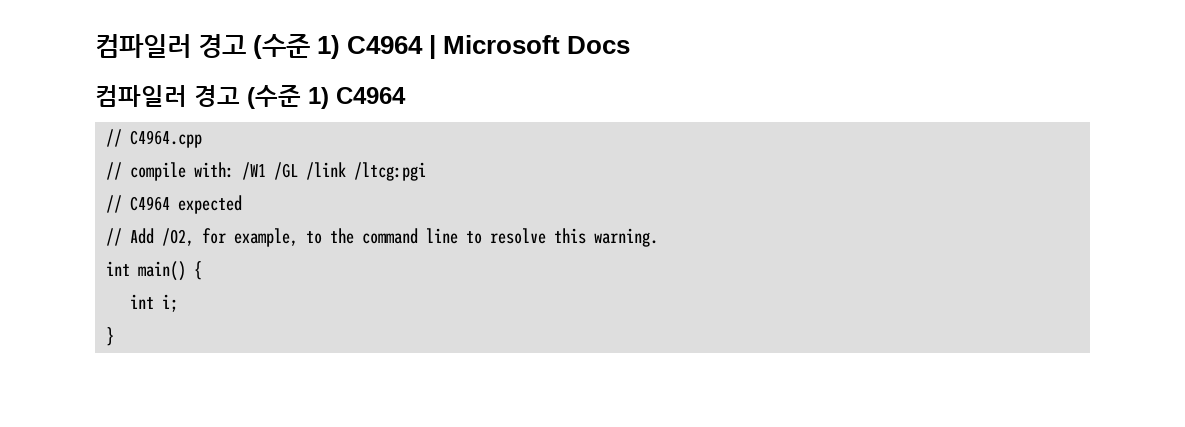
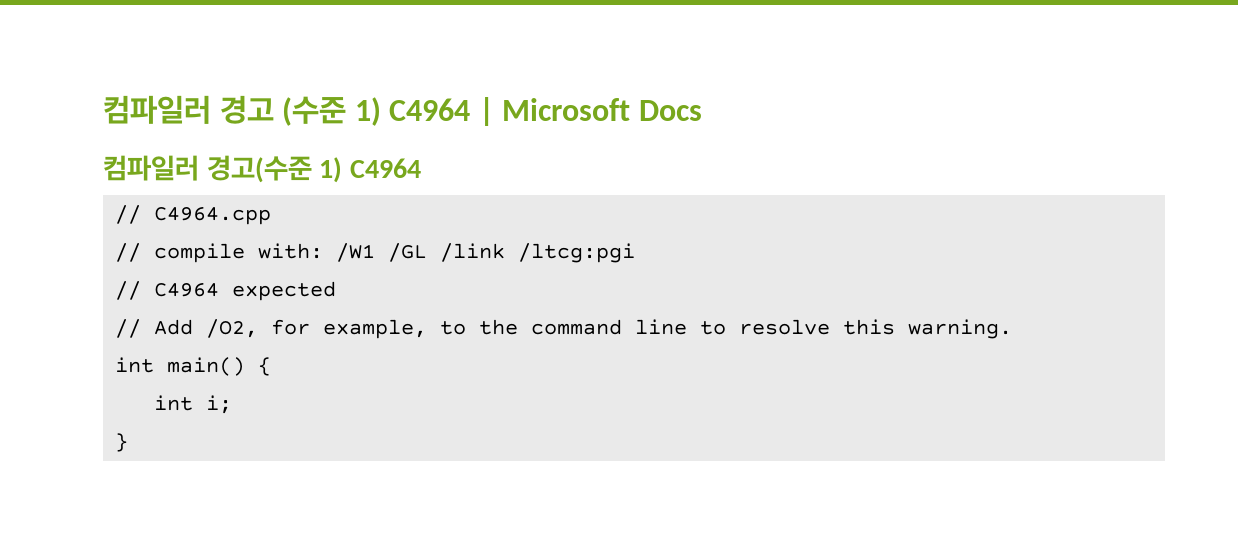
[194,85,301,109] 경고 (수준 -> [206,155,312,183] 경고(수준

